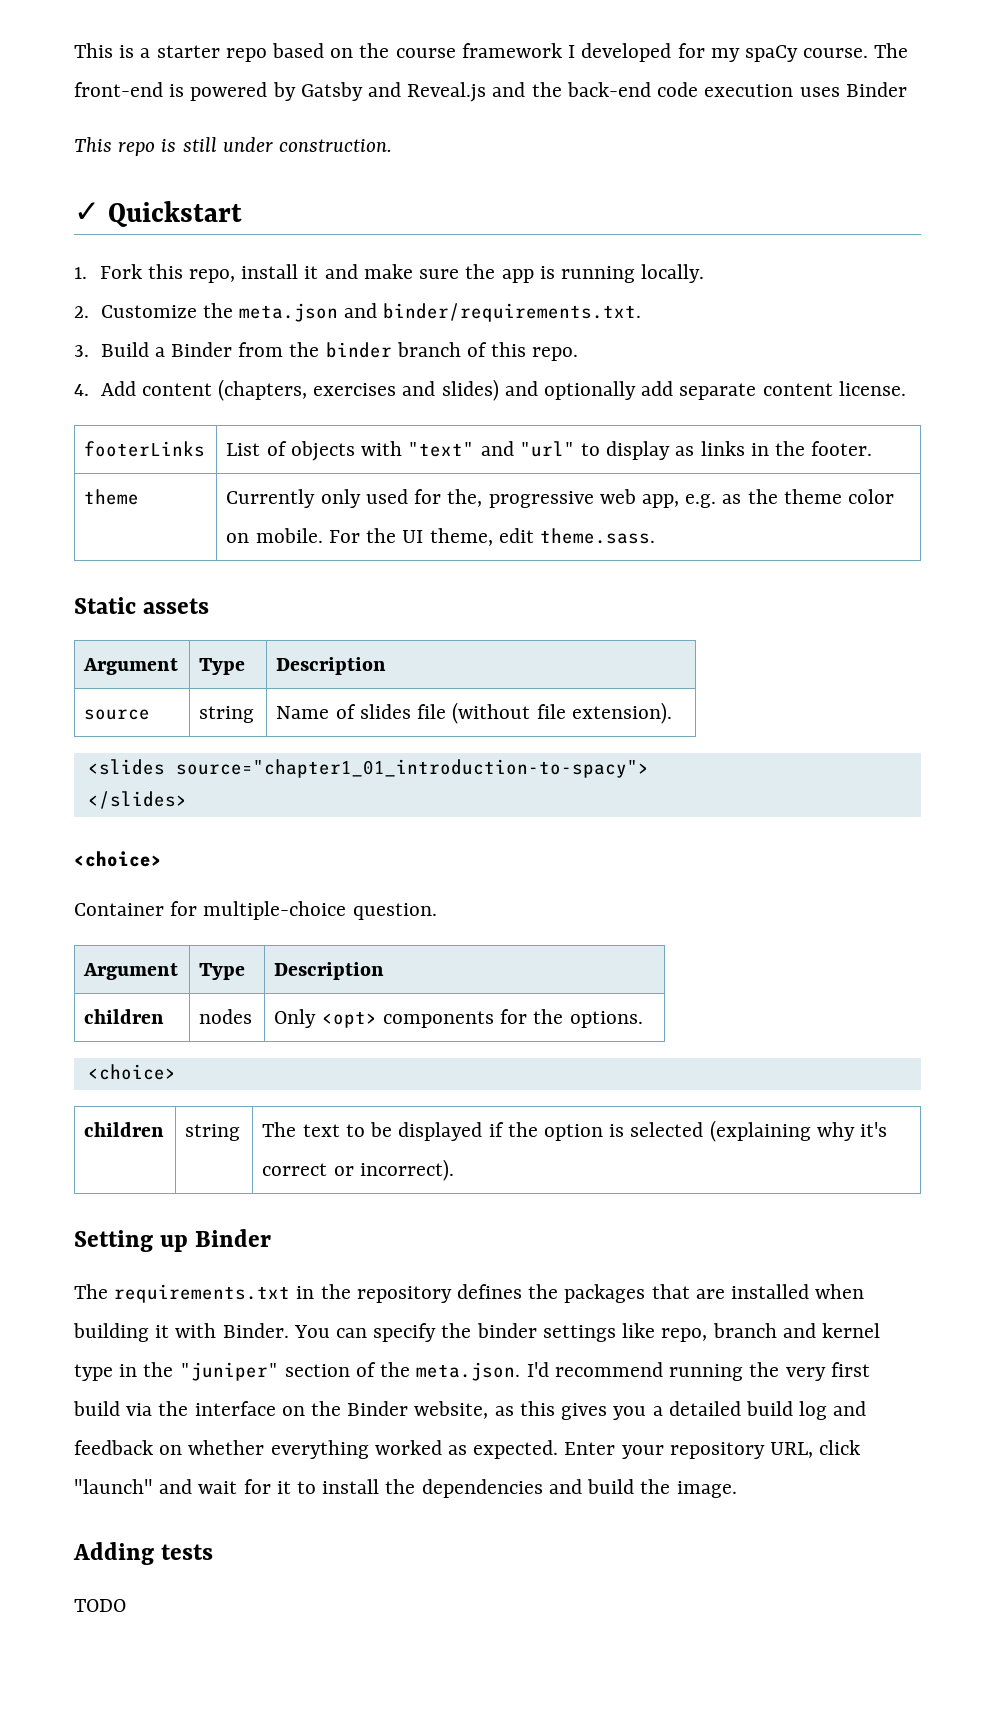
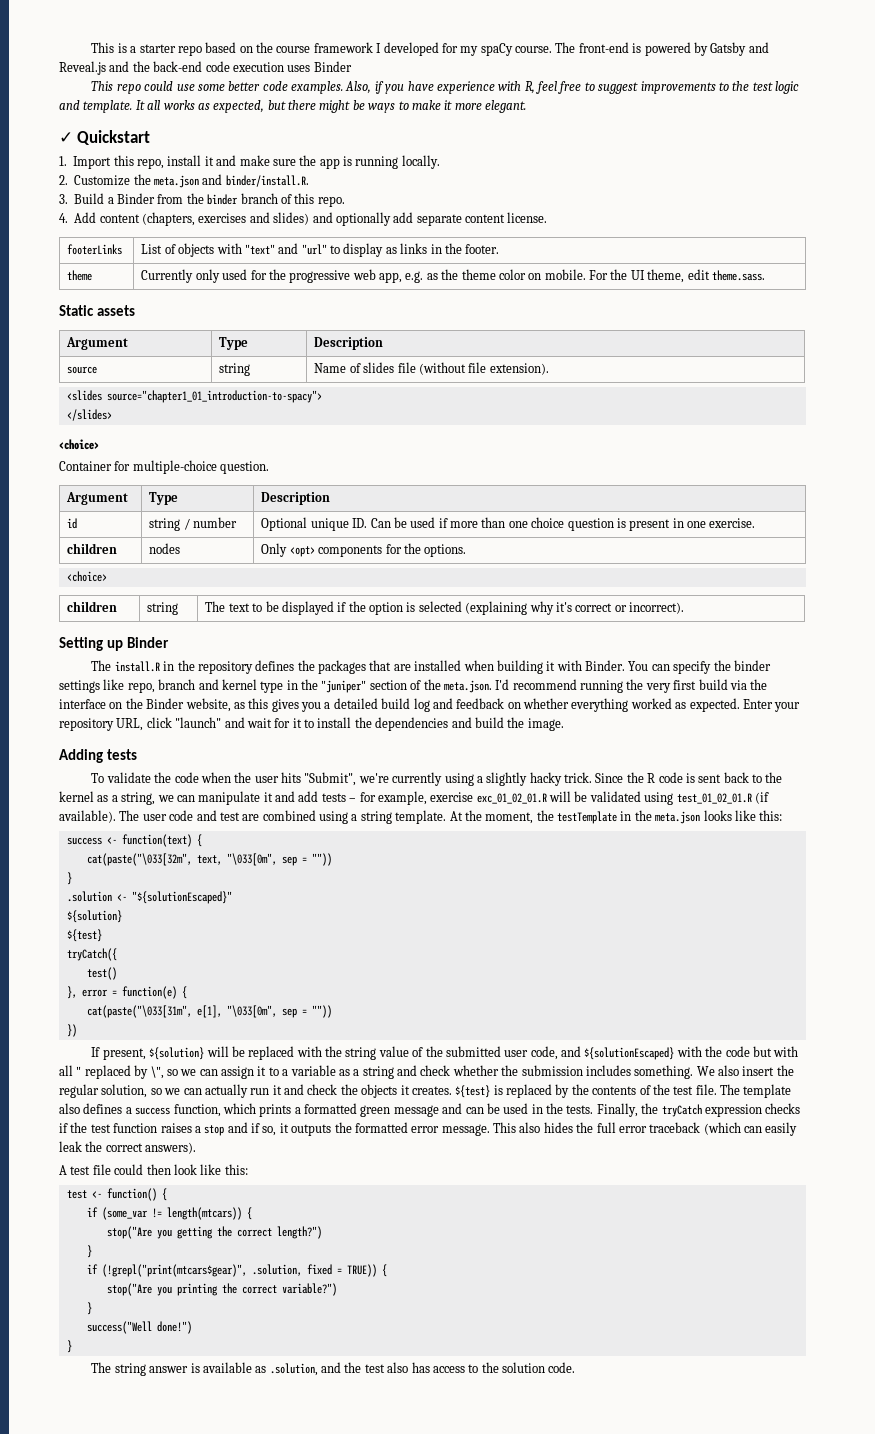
[161,137,393,152] is still under construction. -> [144,81,800,94] [59,100,526,113] could use some better code examples. Also, if you have experience with R, feel free to suggest improvements to the test logic and template. It all works as expected, but there might be ways to make it more elegant.
[99,264,142,279] Fork -> [73,156,112,169] Import
[383,303,642,322] binder/requirements.txt. -> [225,175,309,187] binder/install.R.
[447,489,483,507] the, -> [268,269,286,280] the
(385, 971) none -> [67,518,78,529] [149,517,238,531] [261,517,756,531] // id | string / number | Optional unique ID. Can be used if more than one choice question is present in one exercise.
[114,1284,291,1303] requirements.txt -> [114,661,160,672] install.R
[74,1599,126,1612] TODO -> [91,772,783,786] [59,791,769,805] [59,810,783,824] [66,834,202,847] [86,853,332,866] [66,872,72,885] [66,891,232,904] [66,910,122,923] [66,929,102,942] [66,948,117,961] [86,967,117,980] [66,986,187,999] [86,1005,332,1018] [66,1024,77,1037] [91,1046,799,1060] [59,1065,794,1079] [59,1084,792,1098] [59,1103,801,1117] [59,1122,798,1136] [59,1141,197,1154] [59,1164,248,1175] [66,1188,167,1201] [86,1207,252,1220] [106,1226,322,1239] [86,1245,92,1258] [86,1264,387,1277] [106,1283,337,1296] [86,1302,92,1315] [86,1321,192,1334] [66,1340,72,1353] [91,1362,576,1376] To validate the code when the user hits "Submit", we're currently using a slightly hacky trick. Since the R code is sent back to the kernel as a string, we can manipulate it and add tests – for example, exercise exc_01_02_01.R will be validated using test_01_02_01.R (if available). The user code and test are combined using a string template. At the moment, the testTemplate in the meta.json looks like this: // success <- function(text) { // cat(paste("\033[32m", text, "\033[0m", sep = "")) // } // .solution <- "${solutionEscaped}" // ${solution} // ${test} // tryCatch({ // test() // }, error = function(e) { // cat(paste("\033[31m", e[1], "\033[0m", sep = "")) // }) // If present, ${solution} will be replaced with the string value of the submitted user code, and ${solutionEscaped} with the code but with all " replaced by \", so we can assign it to a variable as a string and check whether the submission includes something. We also insert the regular solution, so we can actually run it and check the objects it creates. ${test} is replaced by the contents of the test file. The template also defines a success function, which prints a formatted green message and can be used in the tests. Finally, the tryCatch expression checks if the test function raises a stop and if so, it outputs the formatted error message. This also hides the full error traceback (which can easily leak the correct answers). // A test file could then look like this: // test <- function() { // if (some_var != length(mtcars)) { // stop("Are you getting the correct length?") // } // if (!grepl("print(mtcars$gear)", .solution, fixed = TRUE)) { // stop("Are you printing the correct variable?") // } // success("Well done!") // } // The string answer is available as .solution, and the test also has access to the solution code.

